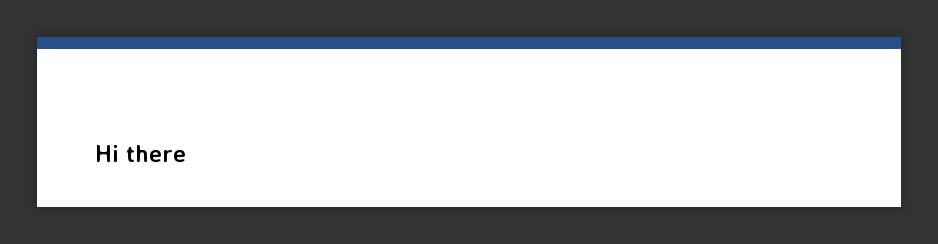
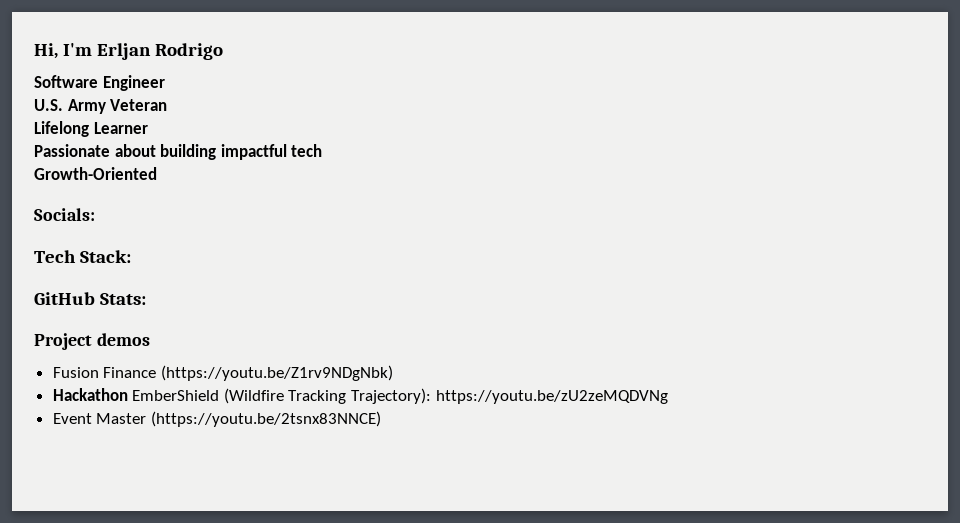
[95,145,186,162] Hi there -> [34,43,224,60] [34,75,165,91] [34,99,168,114] [34,121,148,137] [34,144,323,160] [34,167,157,180] [34,208,95,221] [34,250,132,263] [34,292,147,305] [34,333,150,350] [52,365,393,381] [52,388,668,404] [52,411,381,427] Hi, I'm Erljan Rodrigo // Software Engineer // U.S. Army Veteran // Lifelong Learner // Passionate about building impactful tech // Growth-Oriented // Socials: // Tech Stack: // GitHub Stats: // Project demos // Fusion Finance (https://youtu.be/Z1rv9NDgNbk) // Hackathon EmberShield (Wildfire Tracking Trajectory): https://youtu.be/zU2zeMQDVNg // Event Master (https://youtu.be/2tsnx83NNCE)

